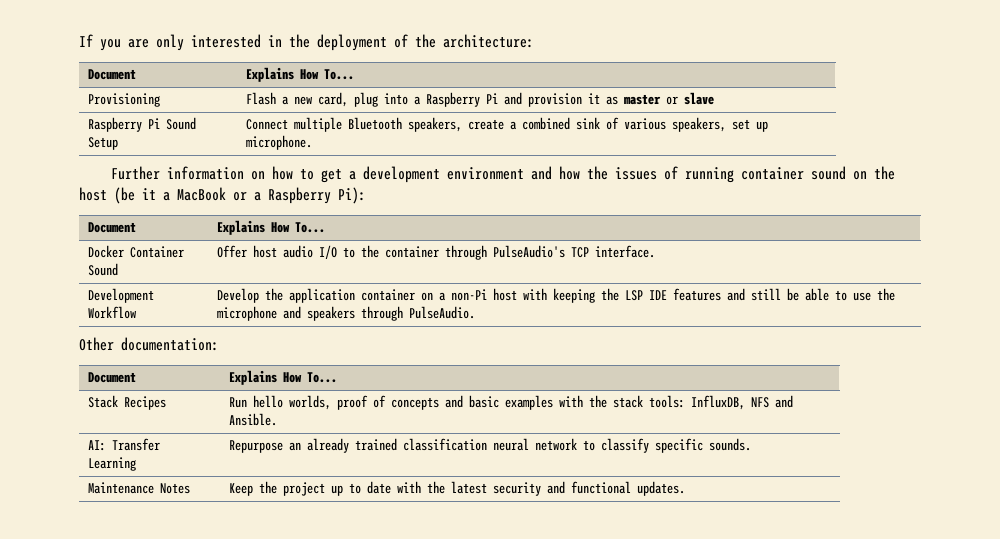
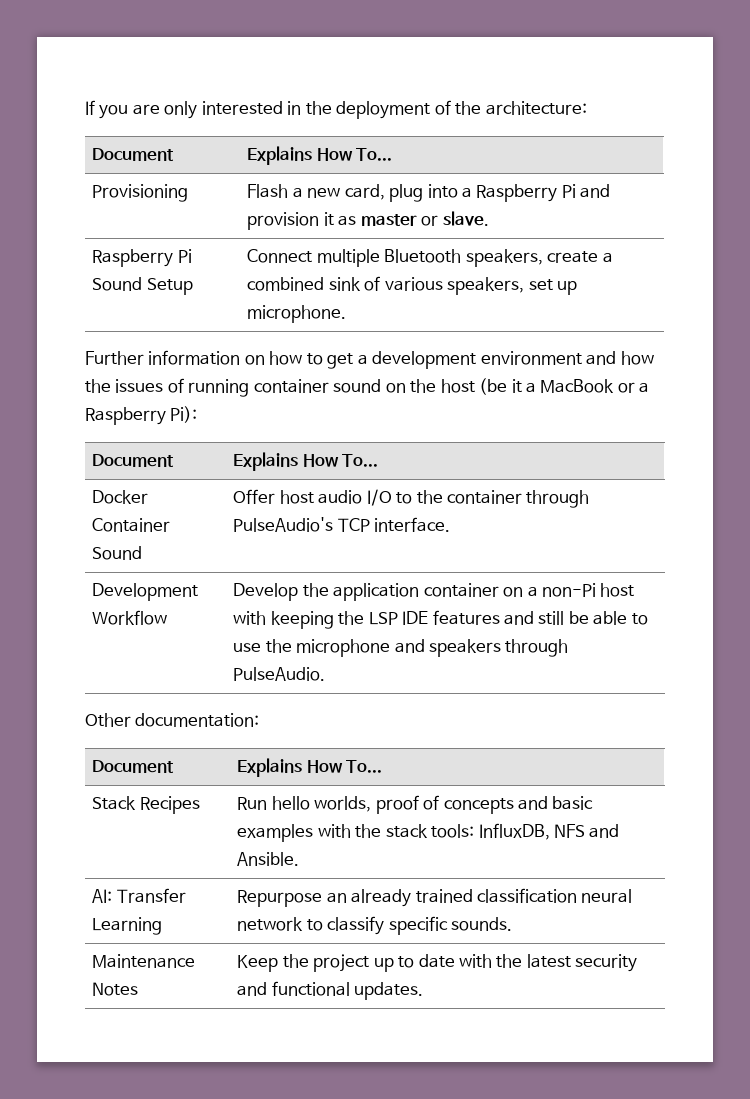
[683,92,714,105] slave -> [442,211,489,226] slave.

